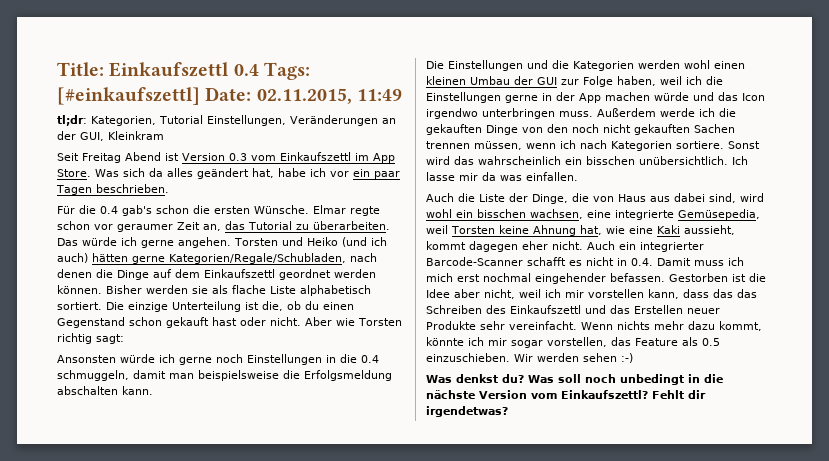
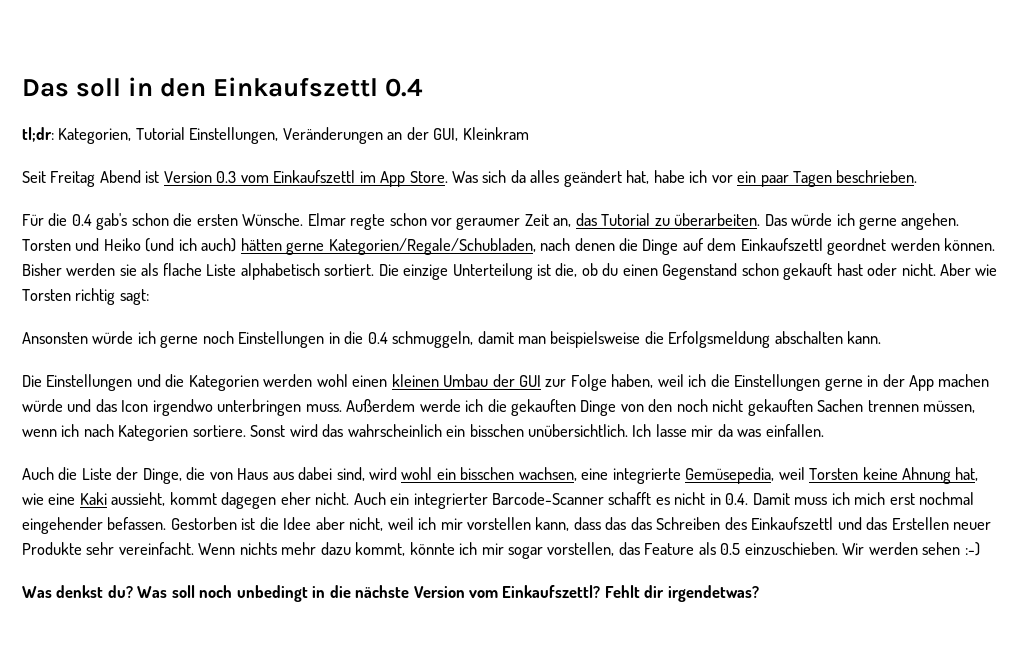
[57,62,310,80] [57,87,402,105] Title: Einkaufszettl 0.4 Tags: [#einkaufszettl] Date: 02.11.2015, 11:49 -> [22,77,424,97] Das soll in den Einkaufszettl 0.4

